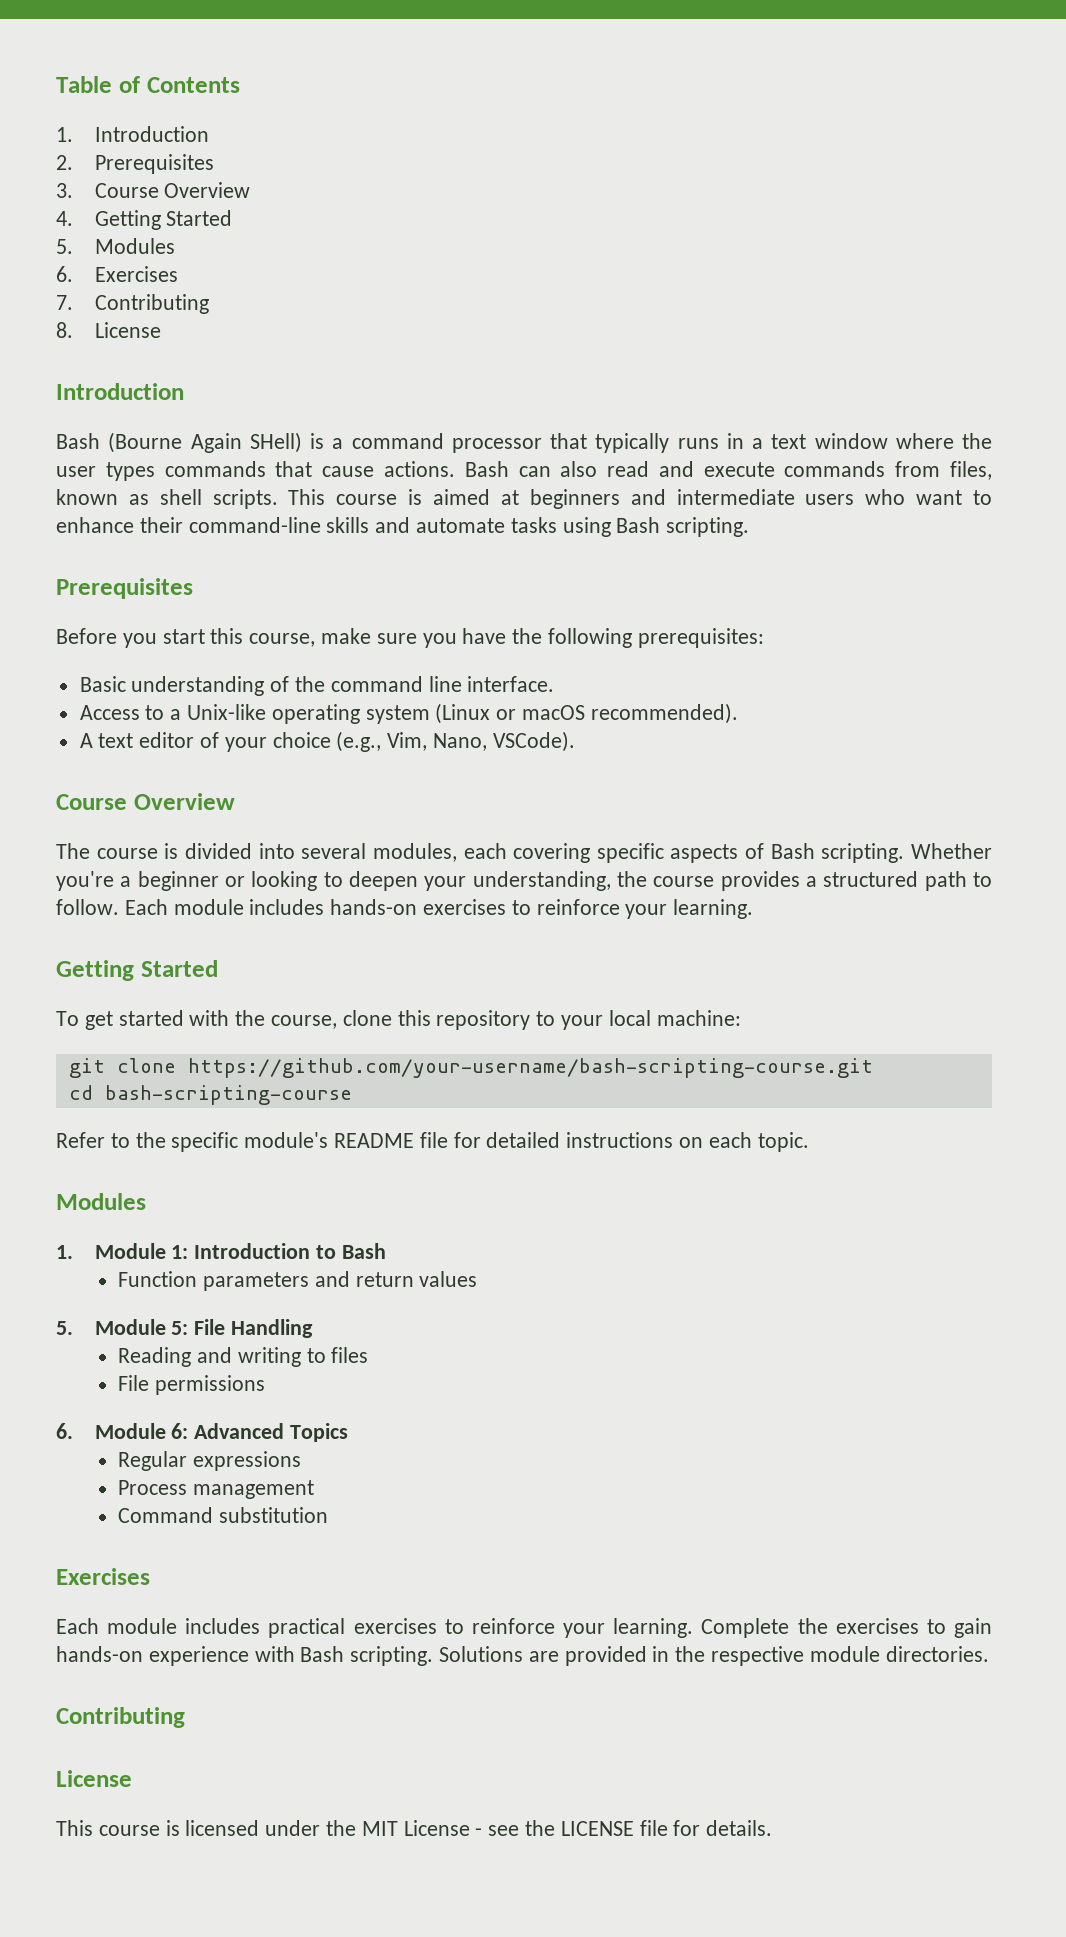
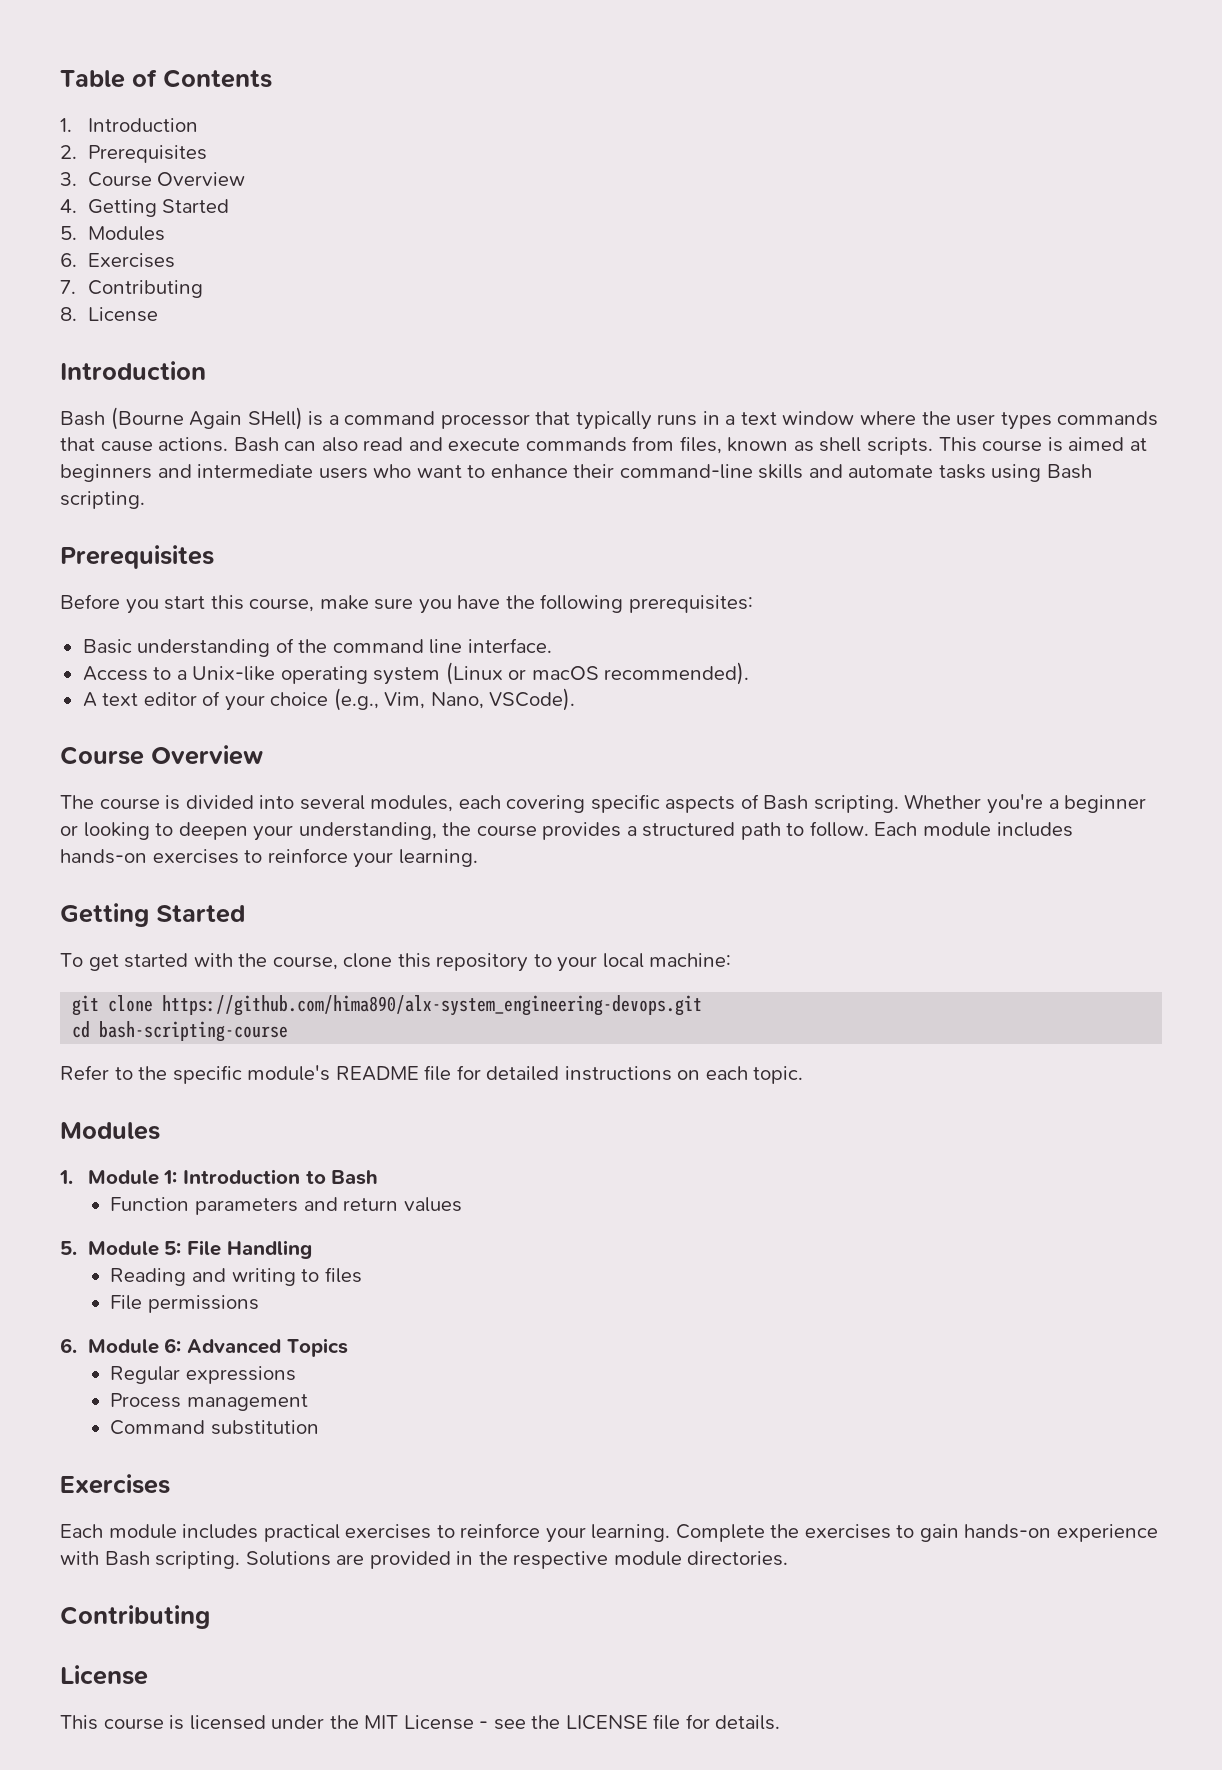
[187,1058,873,1078] https://github.com/your-username/bash-scripting-course.git -> [162,995,703,1016] https://github.com/hima890/alx-system_engineering-devops.git

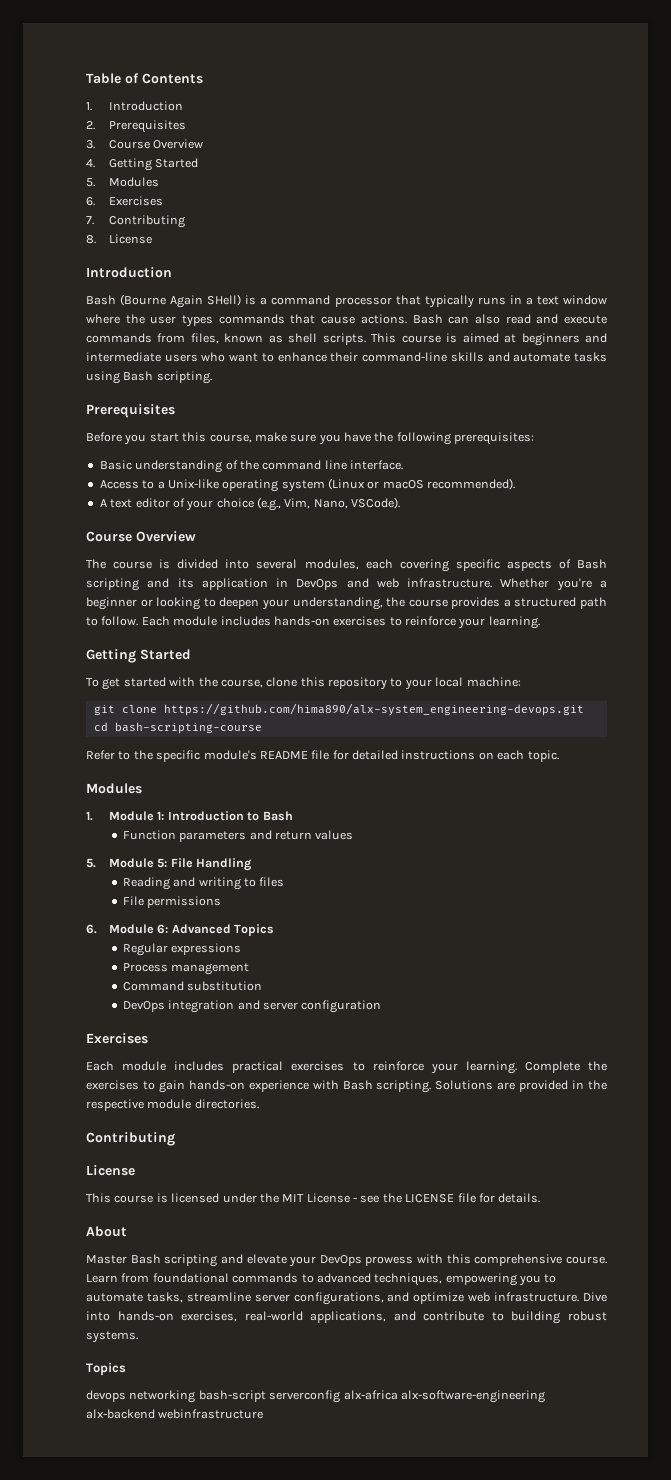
[813,795,899,813] scripting. -> [86,578,493,591] scripting and its application in DevOps and web infrastructure.
(319, 1427) none -> [122,1000,382,1013] // DevOps integration and server configuration
(781, 1722) none -> [86,1226,127,1237] [86,1254,607,1267] [86,1273,557,1286] [86,1292,608,1305] [86,1311,607,1324] [86,1331,138,1343] [86,1362,126,1376] [86,1390,545,1403] [86,1409,264,1419] // About // Master Bash scripting and elevate your DevOps prowess with this comprehensive course. Learn from foundational commands to advanced techniques, empowering you to automate tasks, streamline server configurations, and optimize web infrastructure. Dive into hands-on exercises, real-world applications, and contribute to building robust systems. // Topics // devops networking bash-script serverconfig alx-africa alx-software-engineering alx-backend webinfrastructure

